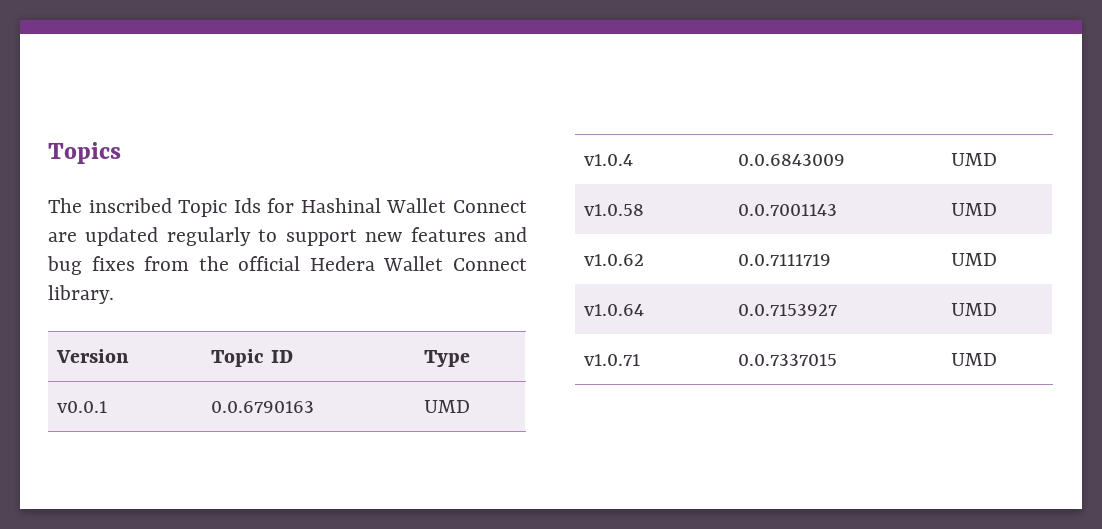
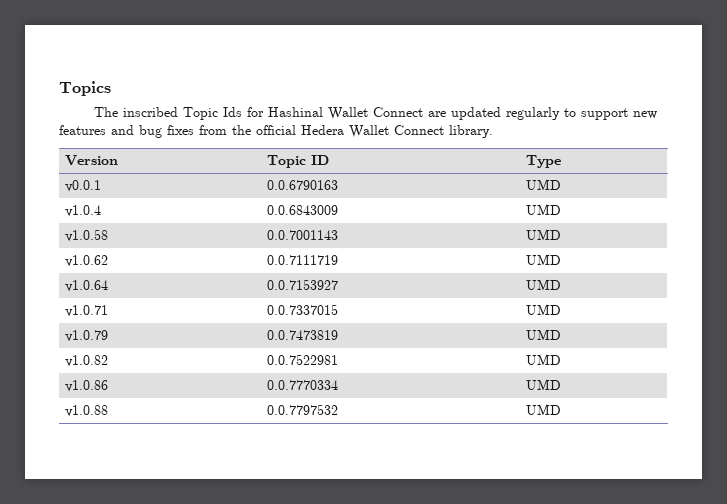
(998, 359) none -> [64,330,108,342] [266,330,338,340] [525,329,561,340] [64,355,108,367] [266,354,338,365] [525,354,561,365] [64,380,108,392] [266,380,338,390] [525,379,561,390] [64,405,108,417] [266,404,338,415] [525,404,561,415] // v1.0.79 | 0.0.7473819 | UMD // v1.0.82 | 0.0.7522981 | UMD // v1.0.86 | 0.0.7770334 | UMD // v1.0.88 | 0.0.7797532 | UMD

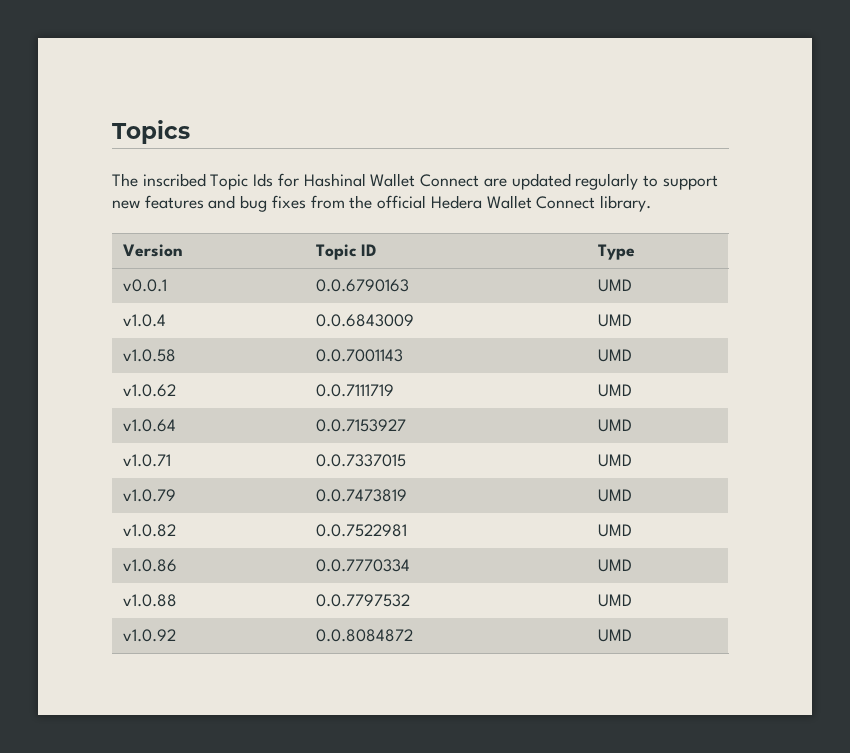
(561, 409) none -> [123,629,177,642] [316,629,414,642] [598,629,633,642] // v1.0.92 | 0.0.8084872 | UMD

